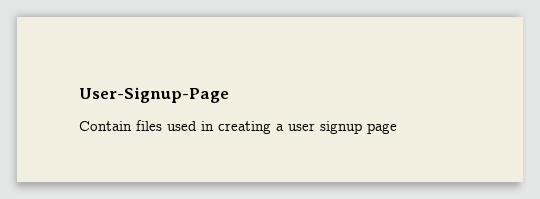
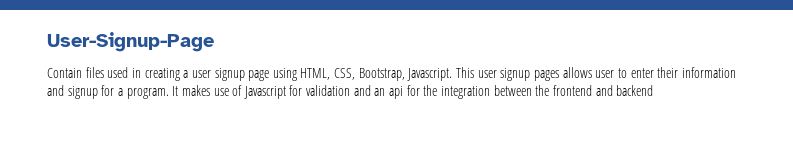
(397, 128) none -> [272,67,736,81] [47,85,654,99] using HTML, CSS, Bootstrap, Javascript. This user signup pages allows user to enter their information and signup for a program. It makes use of Javascript for validation and an api for the integration between the frontend and backend

